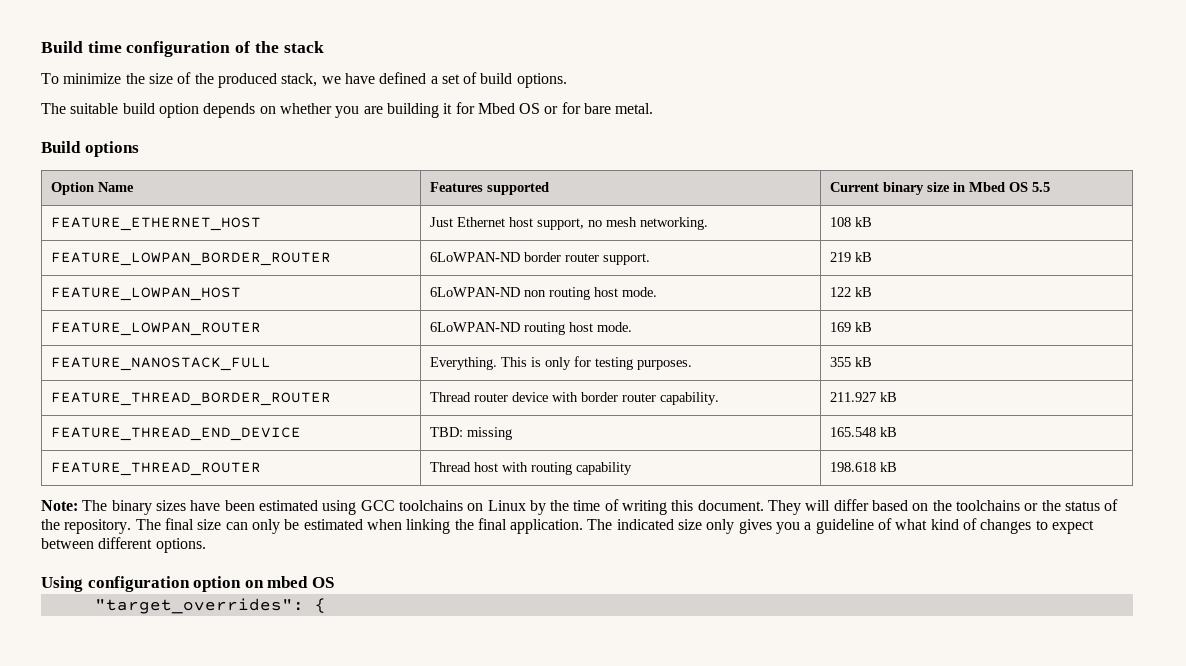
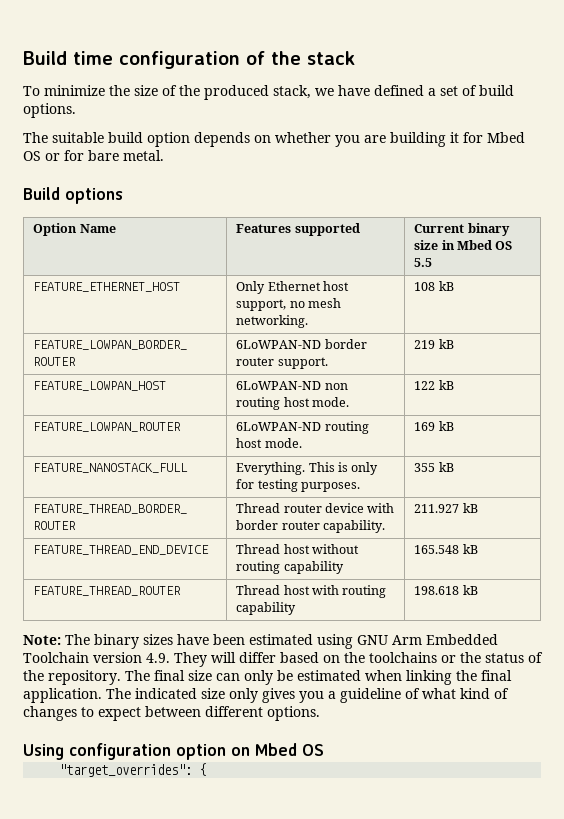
[429,217,453,227] Just -> [236,281,266,294] Only
[429,427,512,440] TBD: missing -> [236,544,360,554] [236,561,344,574] Thread host without routing capability
[360,499,764,515] GCC toolchains on Linux by the time of writing this document. -> [357,634,498,645] [23,652,170,663] GNU Arm Embedded Toolchain version 4.9.
[267,576,309,588] mbed -> [255,743,297,756] Mbed

